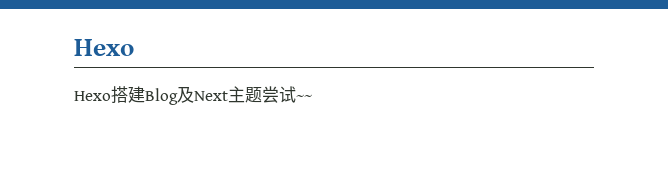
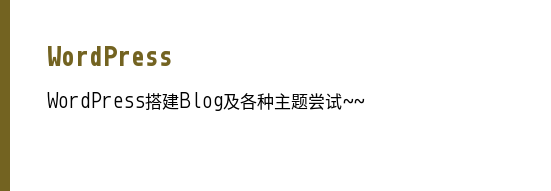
[74,39,134,56] [74,91,111,101] Hexo // Hexo -> [46,46,172,66] [46,92,145,108] WordPress // WordPress
[194,91,228,101] Next -> [240,93,274,110] 各种

